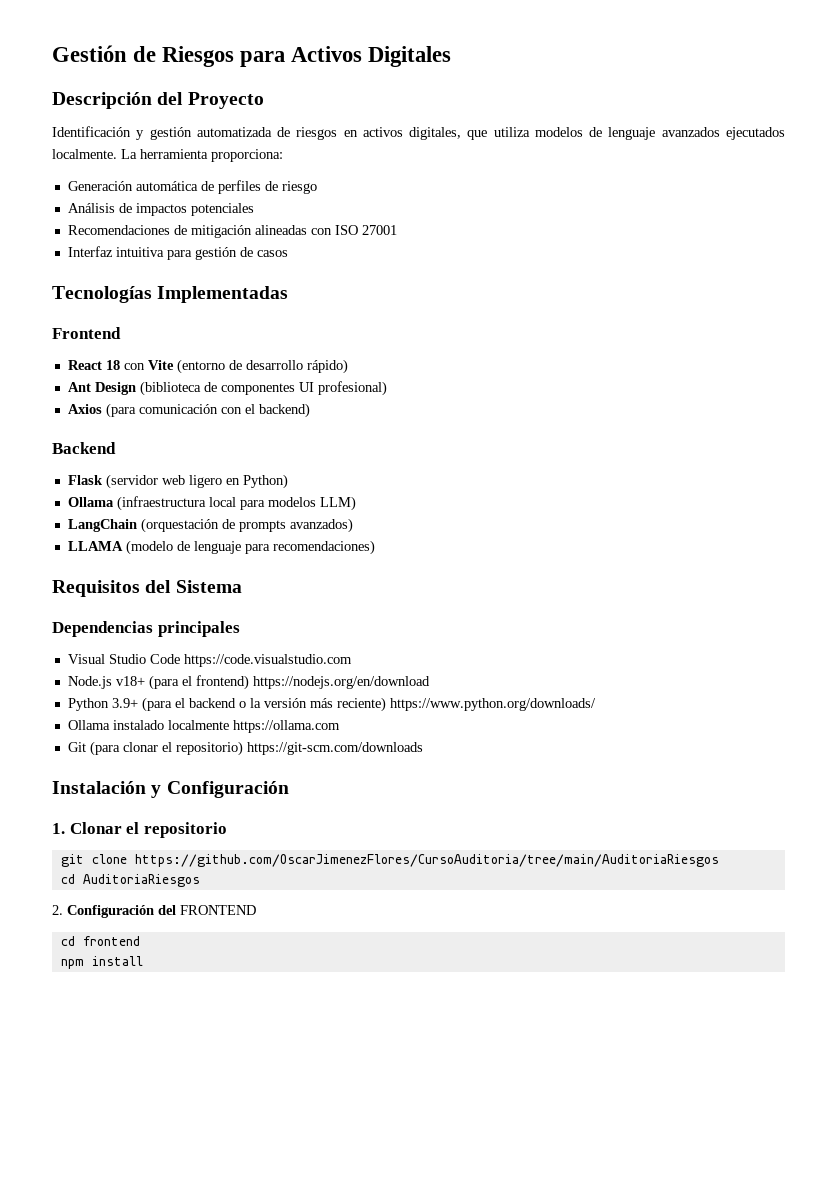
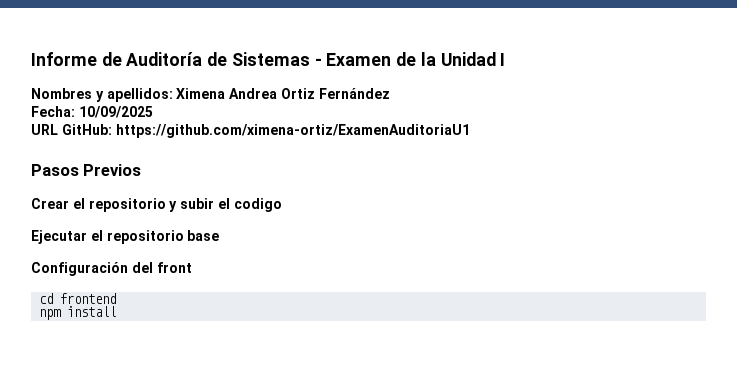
[52,45,452,67] [52,92,264,109] [52,126,785,140] [52,149,283,162] [67,180,317,194] [67,203,254,216] [67,225,397,238] [67,246,288,260] [52,286,289,303] [52,327,121,339] [67,359,348,374] [67,381,387,396] [67,403,310,418] [52,442,116,454] [67,474,288,489] [67,496,356,511] [67,518,353,533] [67,540,375,555] [52,580,242,597] [52,621,240,637] [67,654,352,667] [67,675,430,690] [67,697,596,712] [67,720,340,733] [67,741,423,756] [52,781,289,798] [52,822,227,838] [60,854,719,867] [60,874,200,887] [52,905,63,915] Gestión de Riesgos para Activos Digitales // Descripción del Proyecto // Identificación y gestión automatizada de riesgos en activos digitales, que utiliza modelos de lenguaje avanzados ejecutados localmente. La herramienta proporciona: // Generación automática de perfiles de riesgo // Análisis de impactos potenciales // Recomendaciones de mitigación alineadas con ISO 27001 // Interfaz intuitiva para gestión de casos // Tecnologías Implementadas // Frontend // React 18 con Vite (entorno de desarrollo rápido) // Ant Design (biblioteca de componentes UI profesional) // Axios (para comunicación con el backend) // Backend // Flask (servidor web ligero en Python) // Ollama (infraestructura local para modelos LLM) // LangChain (orquestación de prompts avanzados) // LLAMA (modelo de lenguaje para recomendaciones) // Requisitos del Sistema // Dependencias principales // Visual Studio Code https://code.visualstudio.com // Node.js v18+ (para el frontend) https://nodejs.org/en/download // Python 3.9+ (para el backend o la versión más reciente) https://www.python.org/downloads/ // Ollama instalado localmente https://ollama.com // Git (para clonar el repositorio) https://git-scm.com/downloads // Instalación y Configuración // 1. Clonar el repositorio // git clone https://github.com/OscarJimenezFlores/CursoAuditoria/tree/main/AuditoriaRiesgos // cd AuditoriaRiesgos // 2. -> [31,52,506,66] [31,88,390,102] [31,106,153,118] [31,124,470,138] [31,164,142,176] [31,198,282,212] [31,230,220,244] Informe de Auditoría de Sistemas - Examen de la Unidad I // Nombres y apellidos: Ximena Andrea Ortiz Fernández // Fecha: 10/09/2025 // URL GitHub: https://github.com/ximena-ortiz/ExamenAuditoriaU1 // Pasos Previos // Crear el repositorio y subir el codigo // Ejecutar el repositorio base //
[180,905,256,915] FRONTEND -> [156,262,192,273] front

